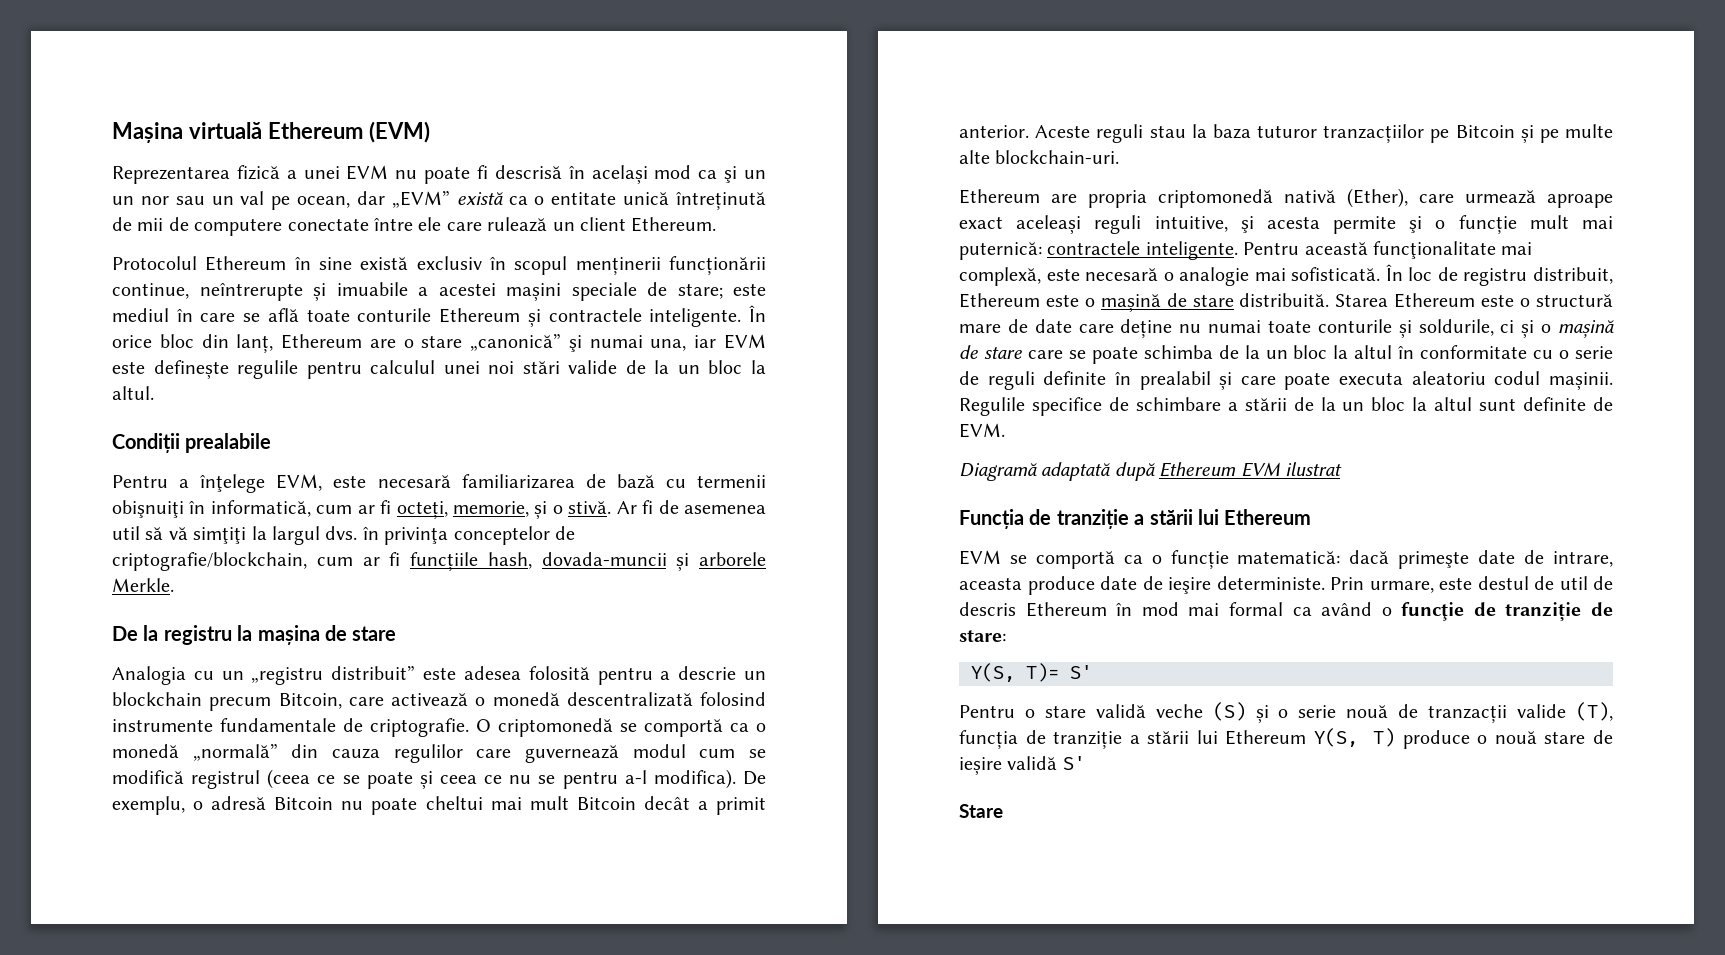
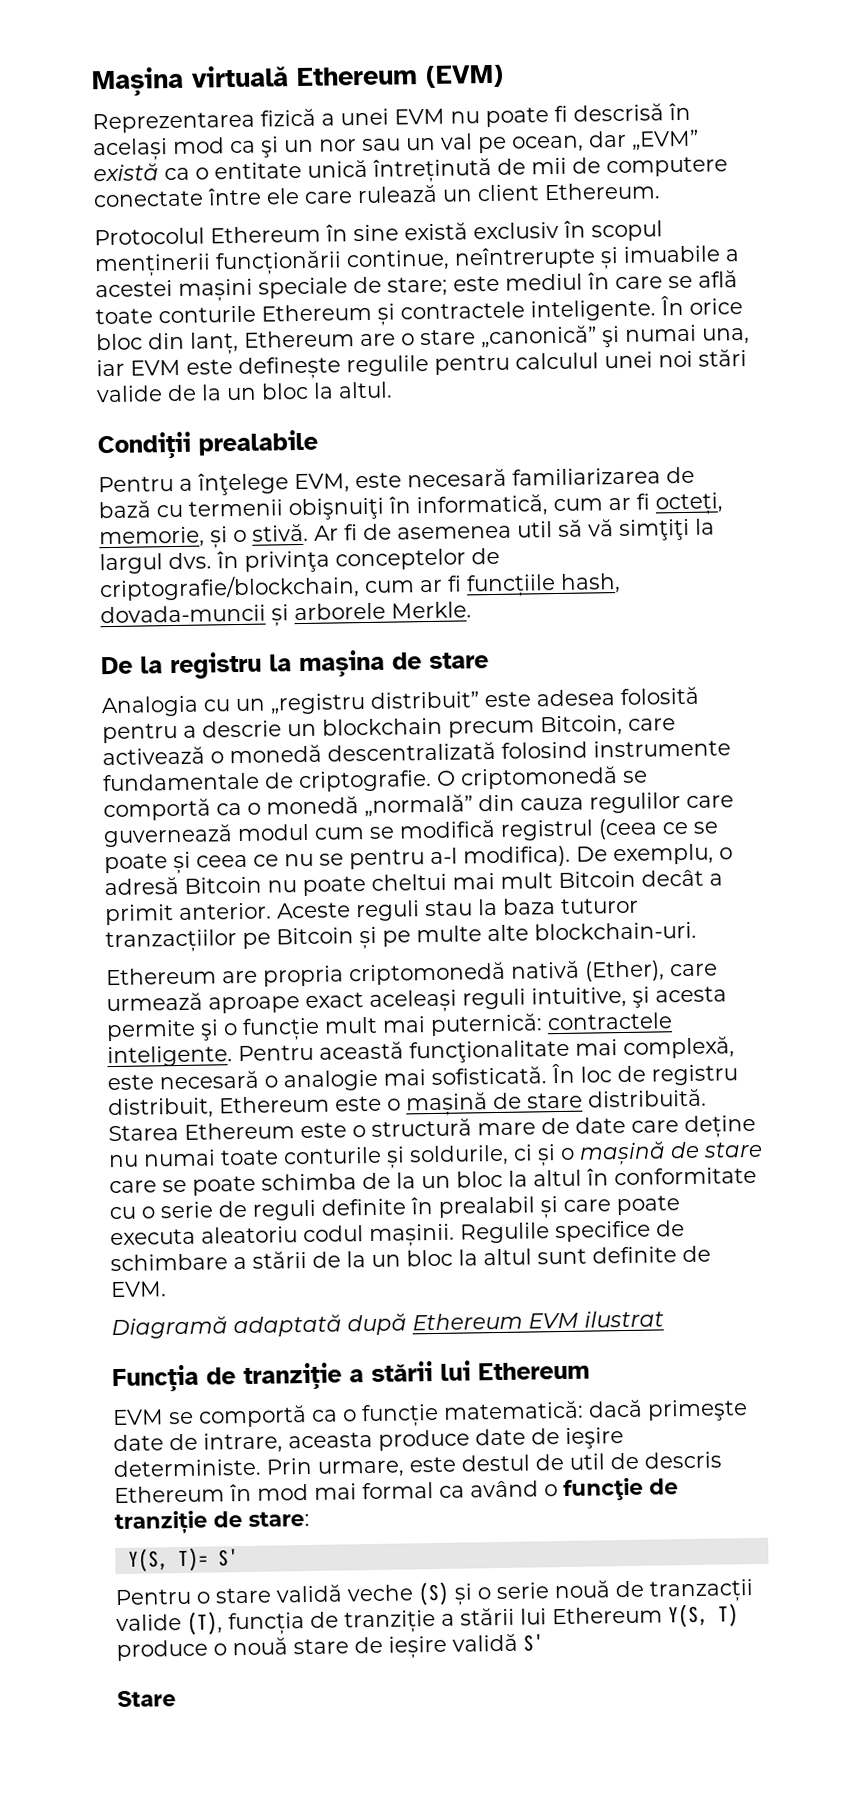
[112,196,134,205] un -> (314, 146) none

